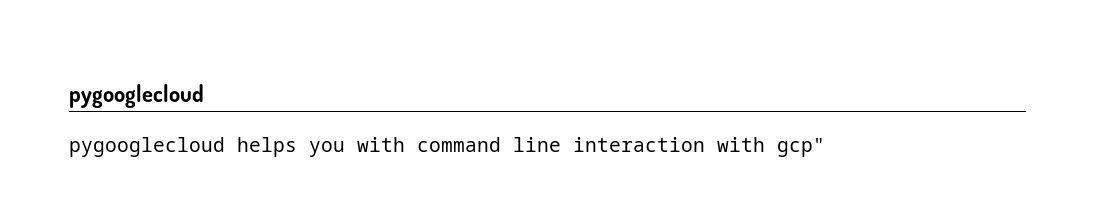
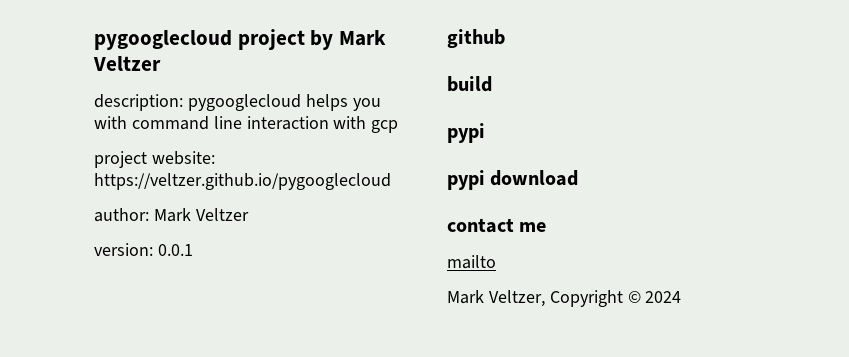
[69,84,204,108] pygooglecloud // -> [94,29,387,50] [93,56,161,71] [94,94,183,111] pygooglecloud project by Mark Veltzer // description:
[777,138,825,157] gcp" -> [371,120,399,133] [94,151,215,168] [94,173,391,190] [94,208,249,222] [94,243,193,256] [447,29,505,48] [447,76,492,92] [447,123,485,143] [447,170,579,190] [447,218,547,233] [447,255,496,269] [447,290,682,307] gcp // project website: https://veltzer.github.io/pygooglecloud // author: Mark Veltzer // version: 0.0.1 // github // build // pypi // pypi download // contact me // mailto // Mark Veltzer, Copyright © 2024

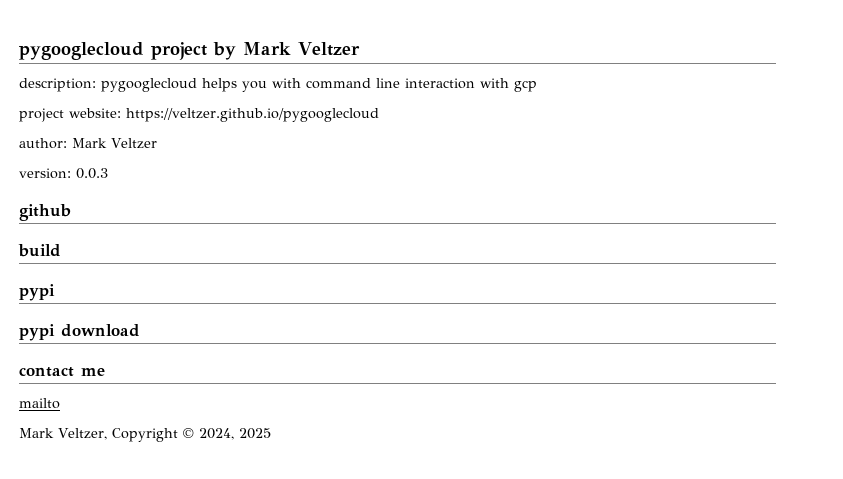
[157,244,193,256] 0.0.1 -> [76,168,108,179] 0.0.3
[645,291,682,303] 2024 -> [198,428,271,440] 2024, 2025

